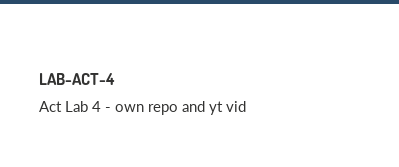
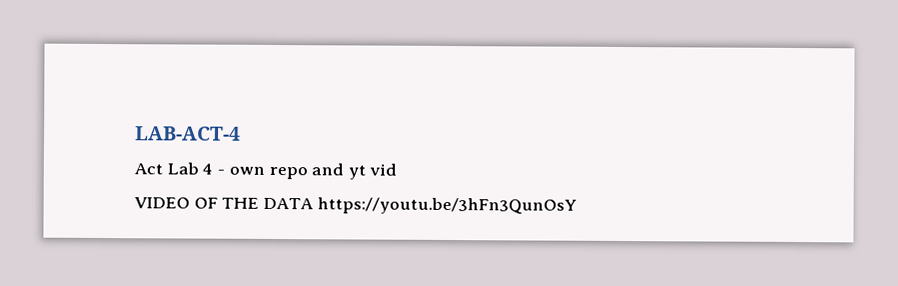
(246, 106) none -> [134,197,577,215] // VIDEO OF THE DATA https://youtu.be/3hFn3QunOsY

